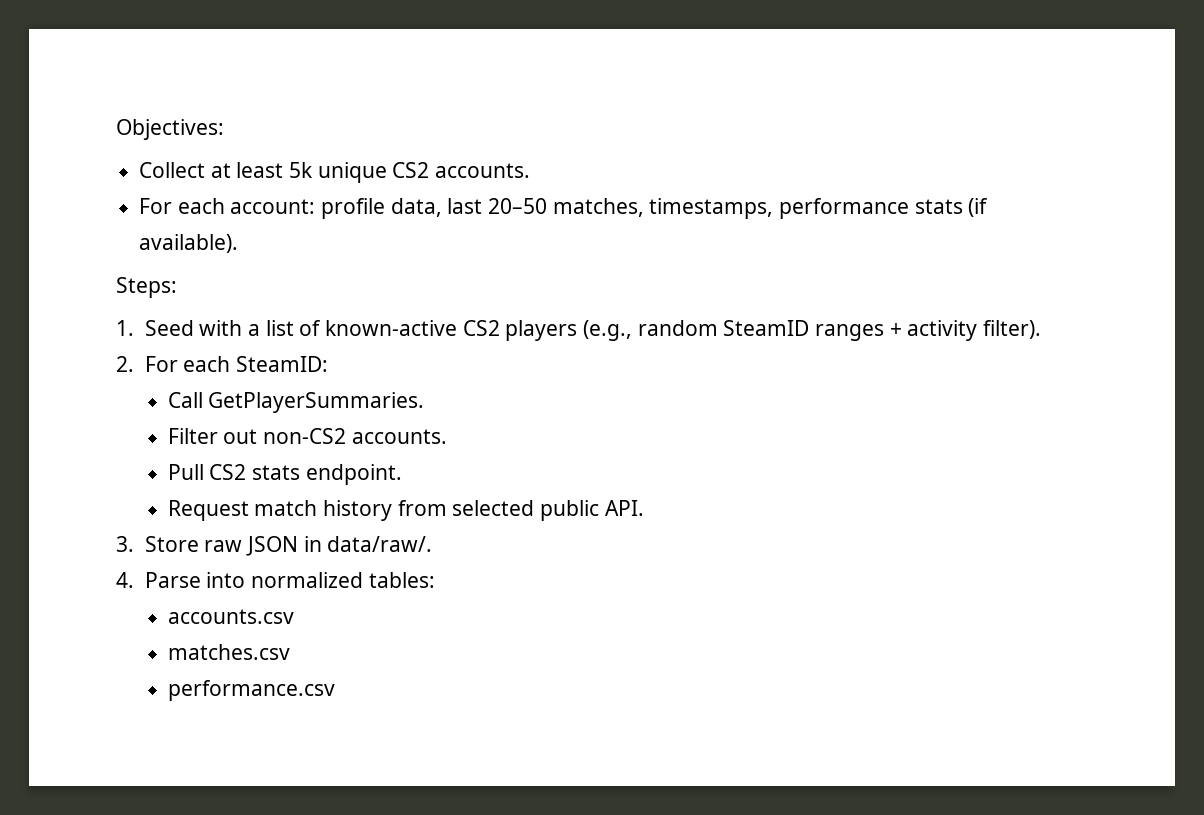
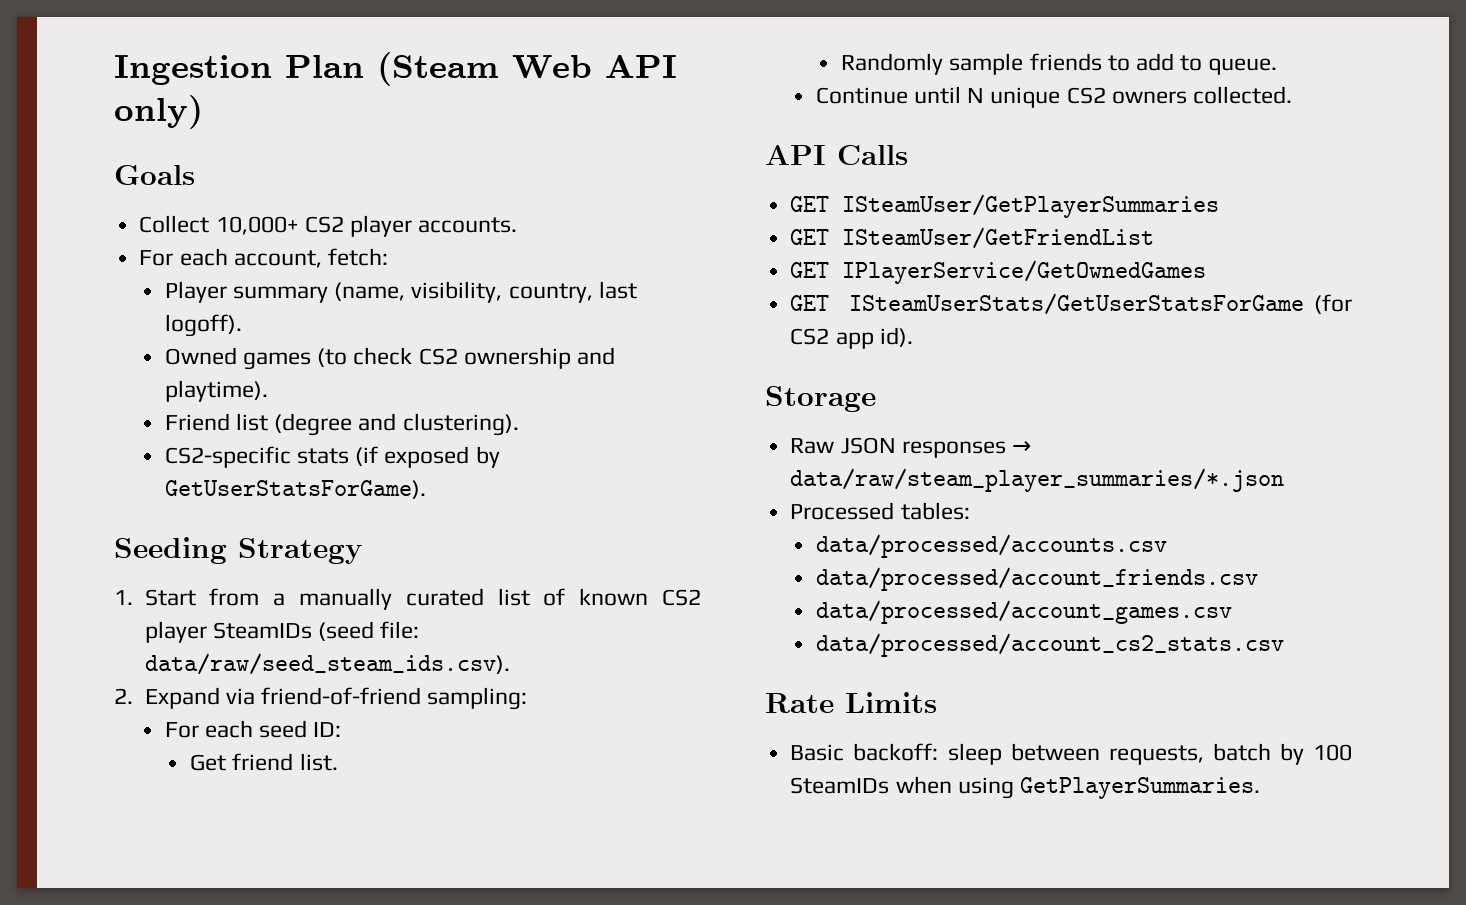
[116,119,224,140] [139,162,531,183] [139,198,989,219] [139,234,239,253] [116,277,177,298] [116,320,1041,341] [116,356,328,372] [167,392,425,413] [167,428,447,444] [167,464,402,485] [167,500,644,521] [116,536,433,556] [116,572,435,588] [167,609,294,624] [167,644,290,660] [167,680,335,701] Objectives: // Collect at least 5k unique CS2 accounts. // For each account: profile data, last 20–50 matches, timestamps, performance stats (if available). // Steps: // 1. Seed with a list of known-active CS2 players (e.g., random SteamID ranges + activity filter). // 2. For each SteamID: // Call GetPlayerSummaries. // Filter out non-CS2 accounts. // Pull CS2 stats endpoint. // Request match history from selected public API. // 3. Store raw JSON in data/raw/. // 4. Parse into normalized tables: // accounts.csv // matches.csv // performance.csv -> [114,52,677,86] [114,95,203,129] [114,165,195,185] [139,215,518,237] [139,248,388,268] [164,281,637,303] [164,314,242,337] [164,347,616,370] [164,380,268,402] [164,413,519,436] [164,446,500,468] [164,480,426,499] [114,537,363,564] [114,588,701,610] [144,621,420,643] [144,653,510,675] [114,687,528,710] [164,720,342,738] [190,753,338,771] [841,53,1278,75] [815,86,1293,108] [765,145,908,165] [790,194,1220,218] [790,227,1155,249] [790,260,1207,284] [790,293,1352,315] [790,327,913,349] [765,386,876,412] [790,437,1031,458] [790,468,1285,492] [790,502,970,520] [815,534,1167,558] [815,567,1258,591] [815,600,1232,624] [815,633,1284,657] [765,692,937,713] [790,743,1352,765] [790,776,1260,799] Ingestion Plan (Steam Web API only) // Goals // Collect 10,000+ CS2 player accounts. // For each account, fetch: // Player summary (name, visibility, country, last logoff). // Owned games (to check CS2 ownership and playtime). // Friend list (degree and clustering). // CS2-specific stats (if exposed by GetUserStatsForGame). // Seeding Strategy // 1. Start from a manually curated list of known CS2 player SteamIDs (seed file: data/raw/seed_steam_ids.csv). // 2. Expand via friend-of-friend sampling: // For each seed ID: // Get friend list. // Randomly sample friends to add to queue. // Continue until N unique CS2 owners collected. // API Calls // GET ISteamUser/GetPlayerSummaries // GET ISteamUser/GetFriendList // GET IPlayerService/GetOwnedGames // GET ISteamUserStats/GetUserStatsForGame (for CS2 app id). // Storage // Raw JSON responses → data/raw/steam_player_summaries/*.json // Processed tables: // data/processed/accounts.csv // data/processed/account_friends.csv // data/processed/account_games.csv // data/processed/account_cs2_stats.csv // Rate Limits // Basic backoff: sleep between requests, batch by 100 SteamIDs when using GetPlayerSummaries.

